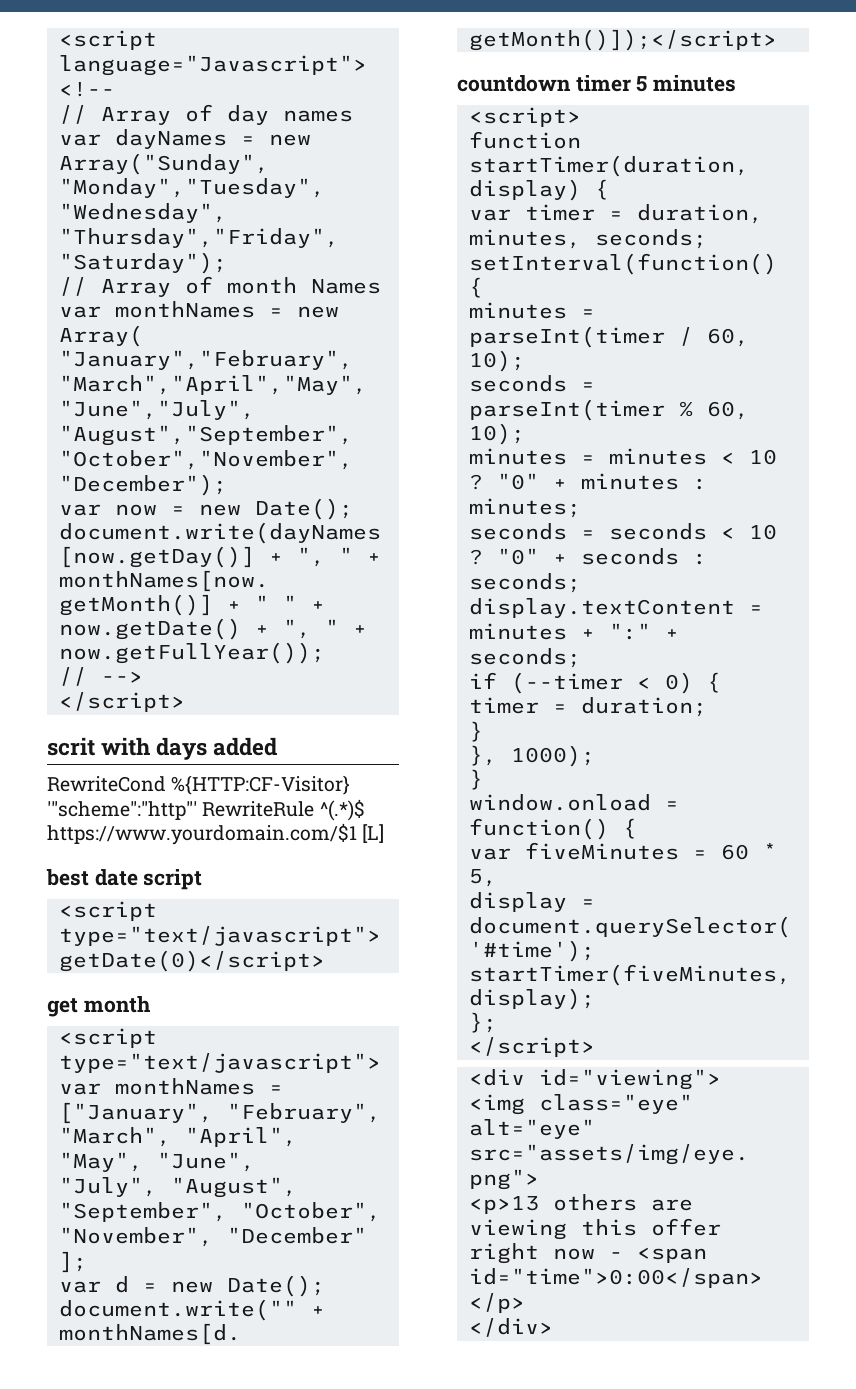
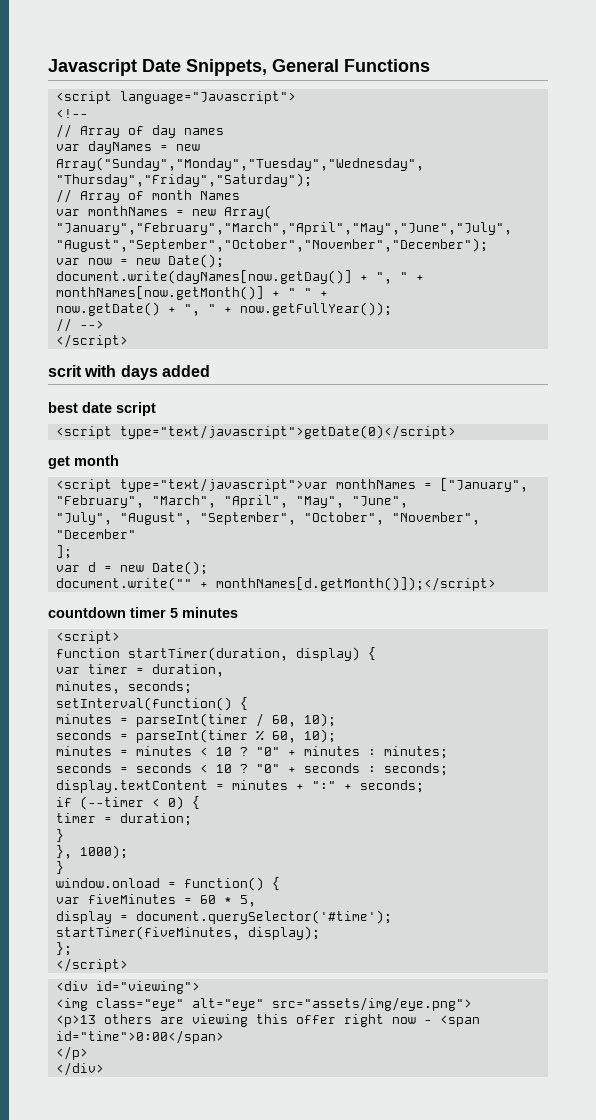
(58, 40) none -> [48,59,430,76] Javascript Date Snippets, General Functions //
[47,775,351,795] [47,799,365,821] [47,823,385,845] // RewriteCond %{HTTP:CF-Visitor} '"scheme":"http"' RewriteRule ^(.*)$ https://www.yourdomain.com/$1 [L] -> (210, 371) none

